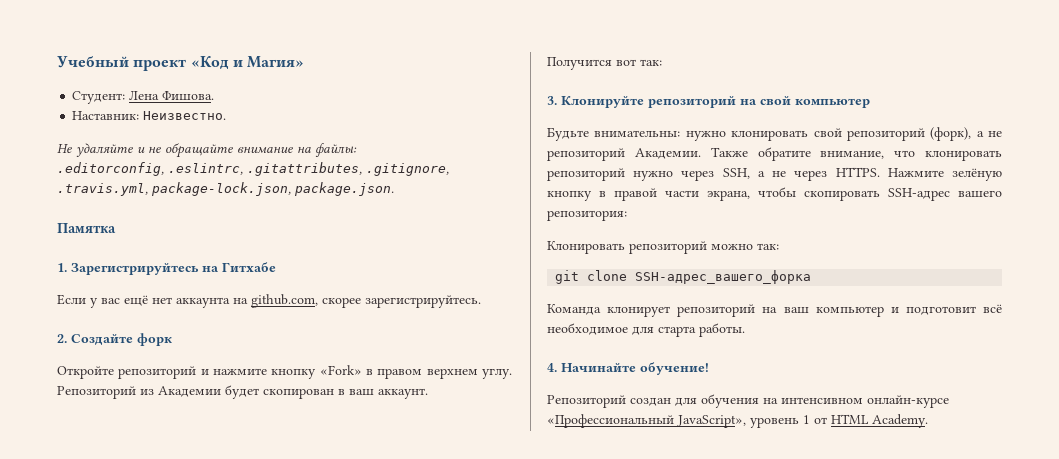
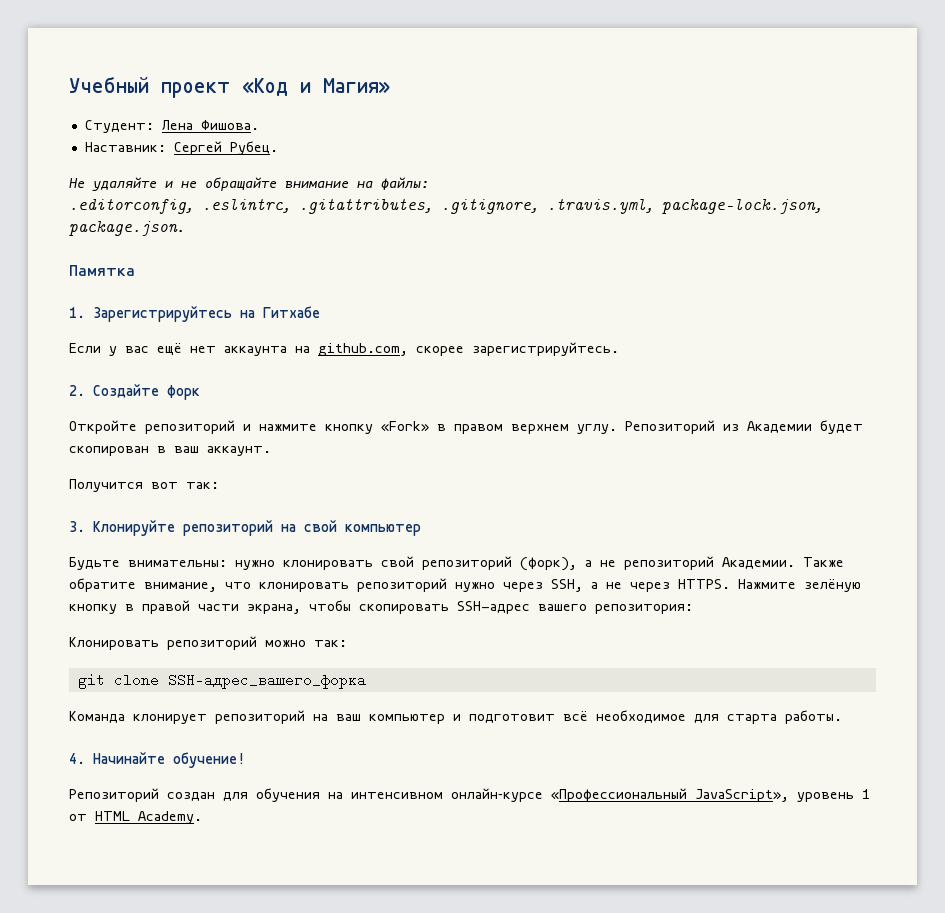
[143,111,227,120] Неизвестно. -> [173,141,278,155] Сергей Рубец.

